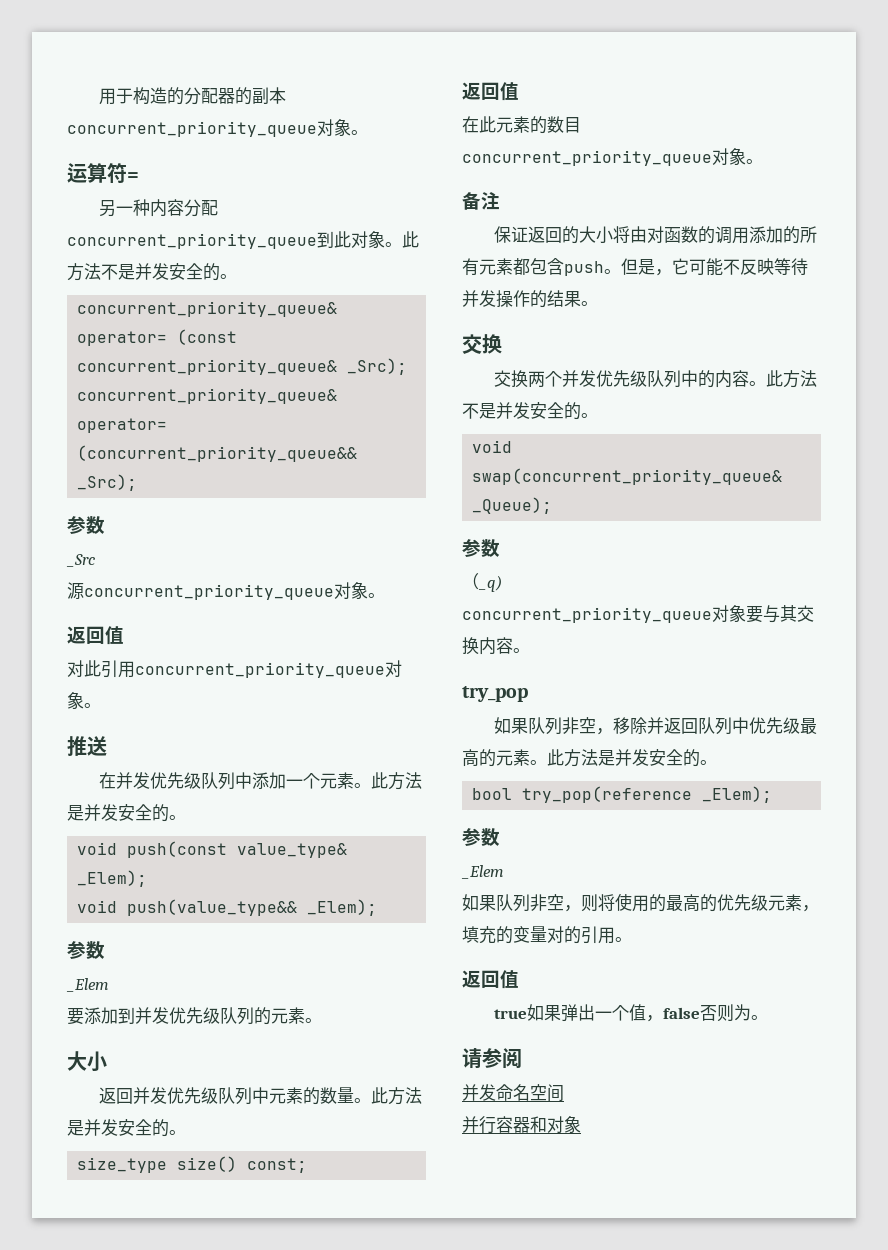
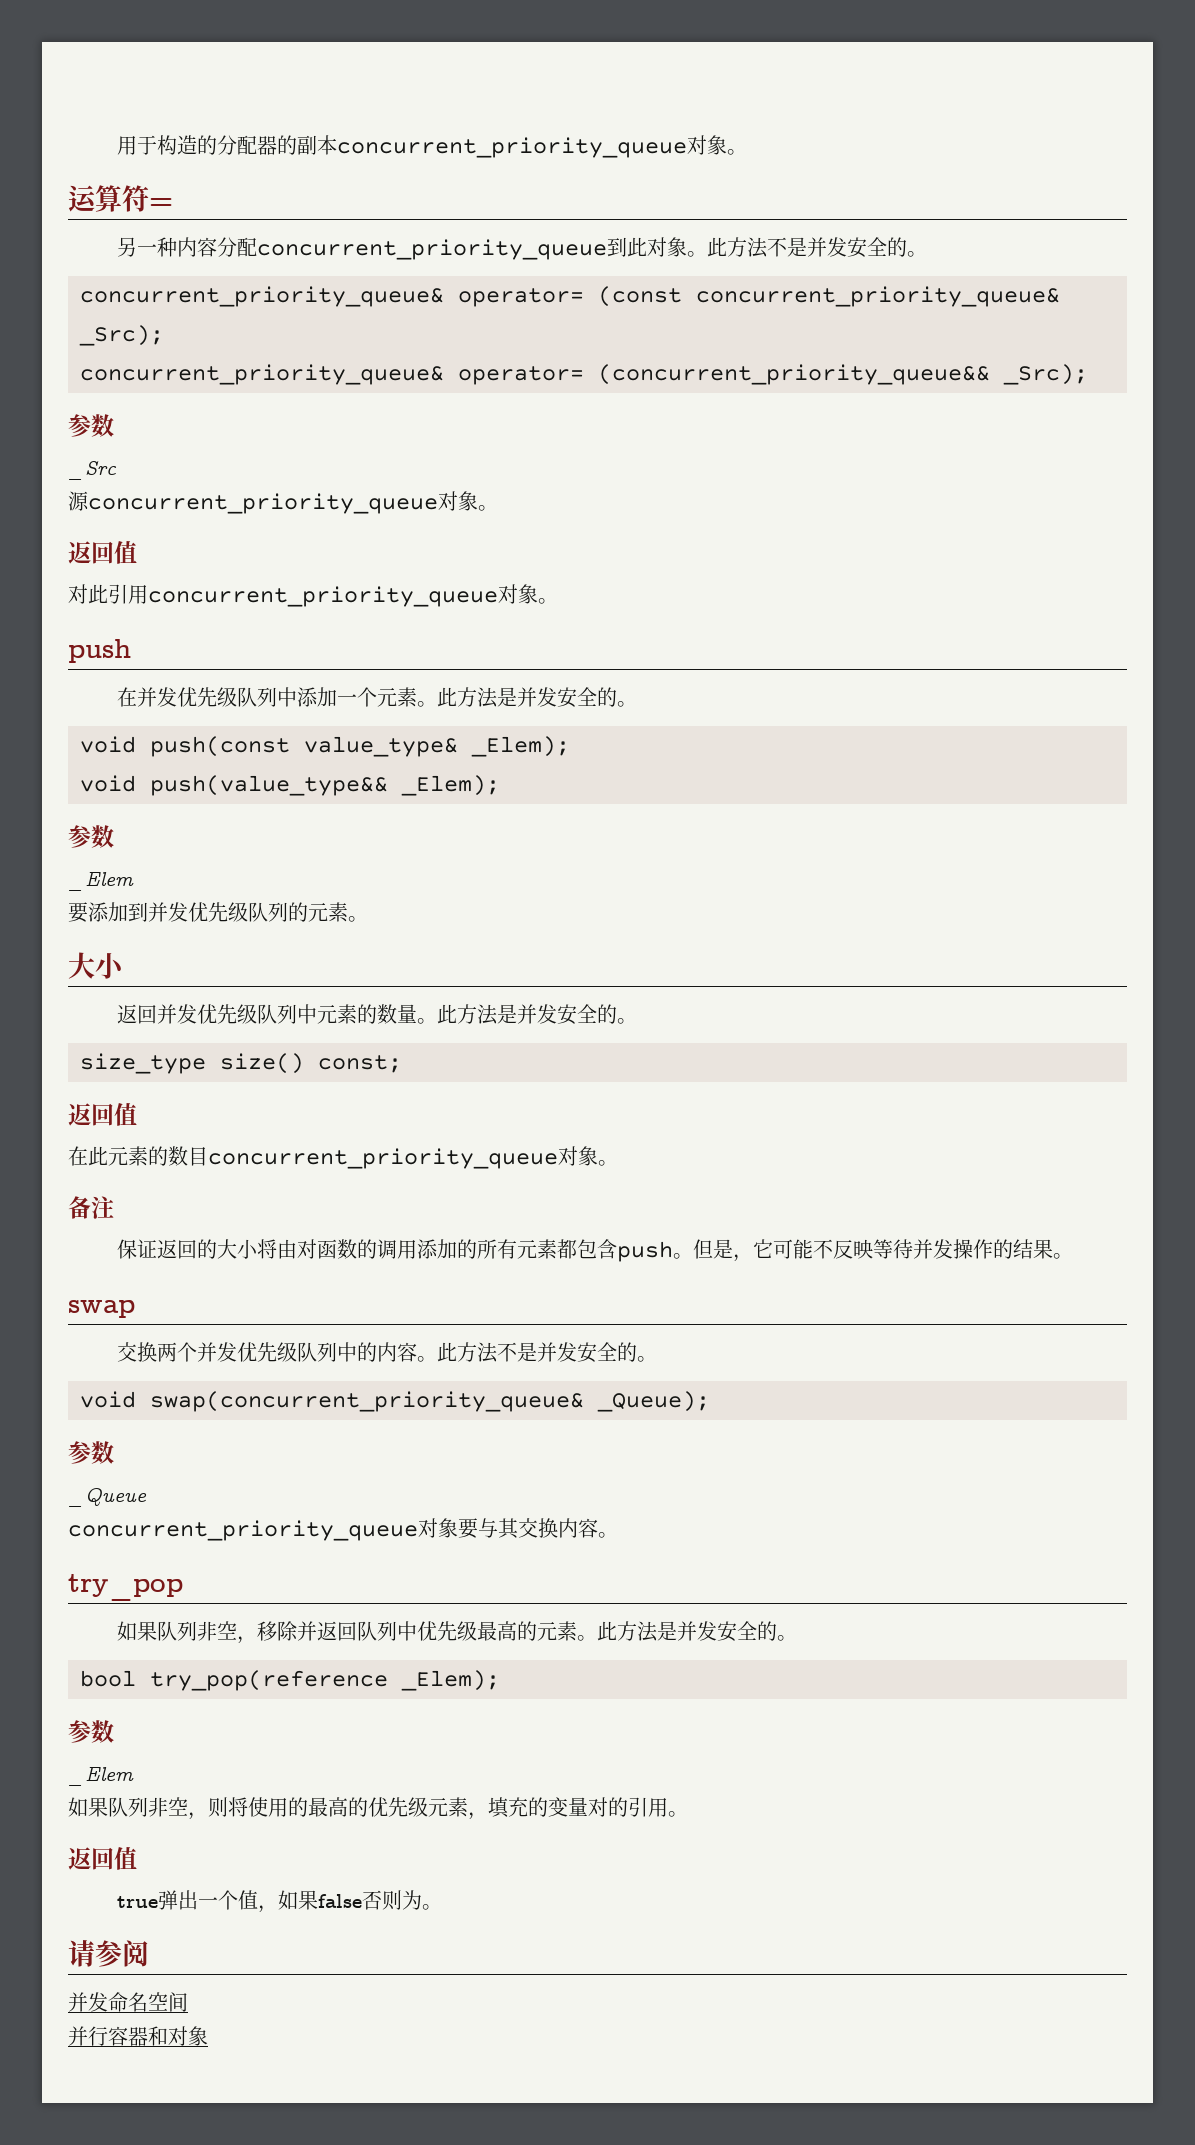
[67,736,107,756] 推送 -> [68,639,131,663] push
[462,334,502,354] 交换 -> [68,1300,135,1318] swap
[462,573,502,592] （_q) -> [68,1488,147,1507] _Queue
[527,1004,562,1021] 如果 -> (159, 1902) none
(664, 1018) none -> [278,1890,319,1910] 如果

